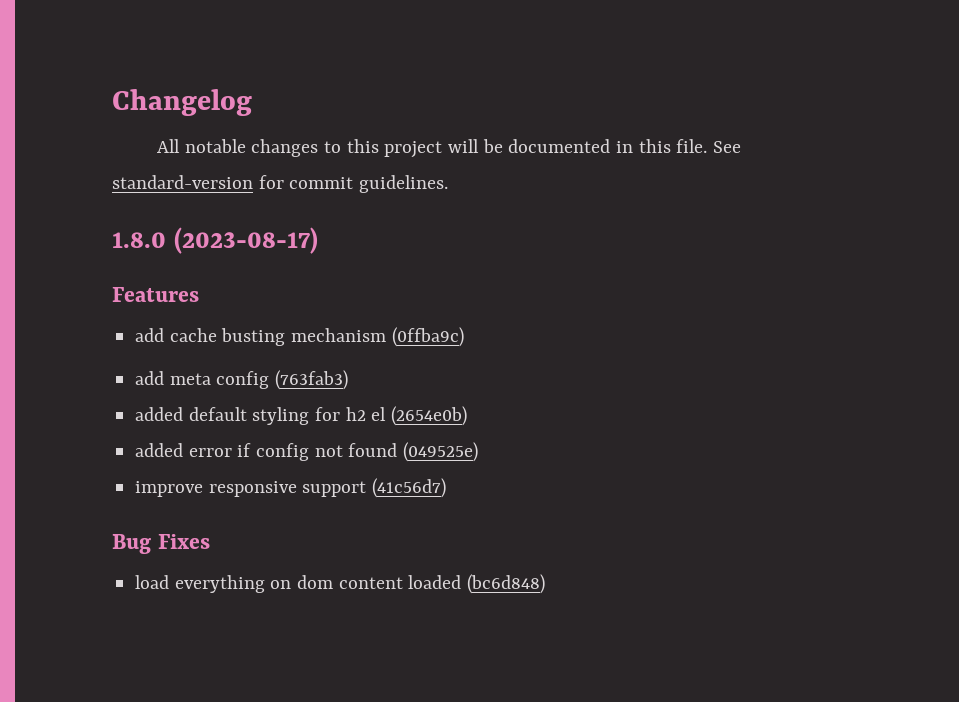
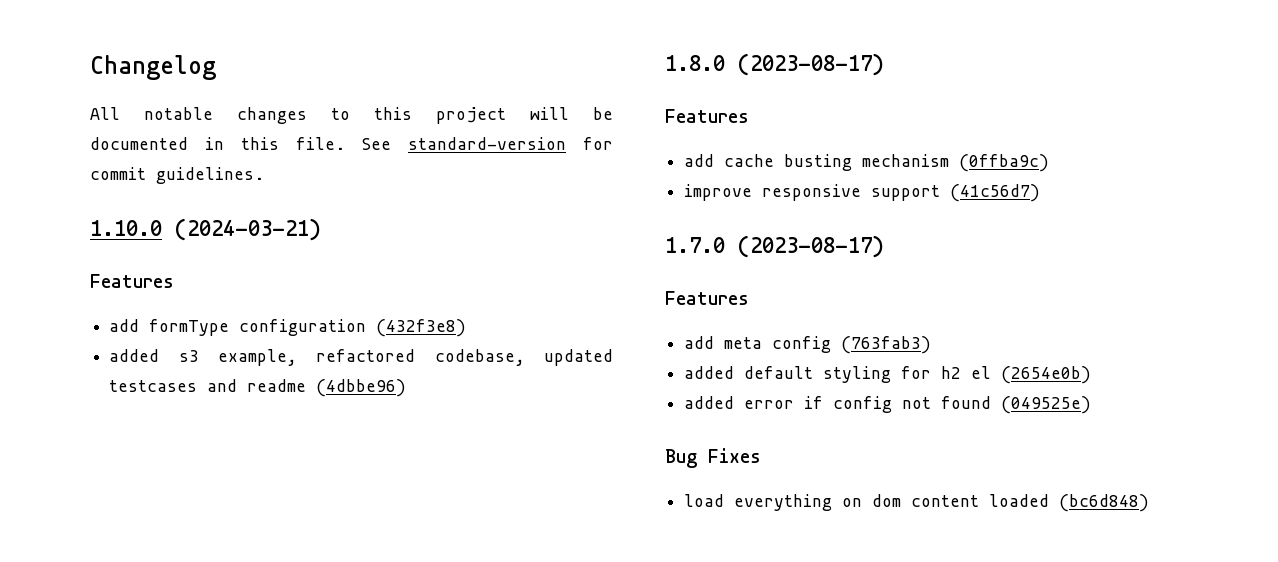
(449, 184) none -> [90,218,321,241] [90,274,174,288] [109,319,467,337] [109,349,613,366] [109,379,407,397] // 1.10.0 (2024-03-21) // Features // add formType configuration (432f3e8) // added s3 example, refactored codebase, updated testcases and readme (4dbbe96)
(464, 337) none -> [684,184,1041,202] [665,235,884,258] [665,291,749,305] // improve responsive support (41c56d7) // 1.7.0 (2023-08-17) // Features
[135,478,447,498] // improve responsive support (41c56d7) -> (1092, 405) none

